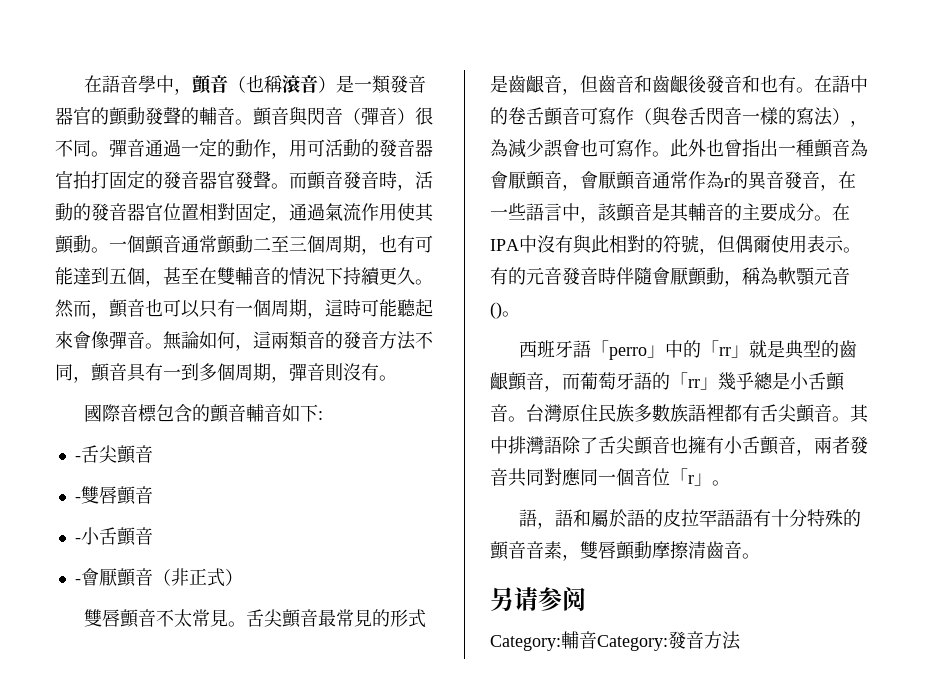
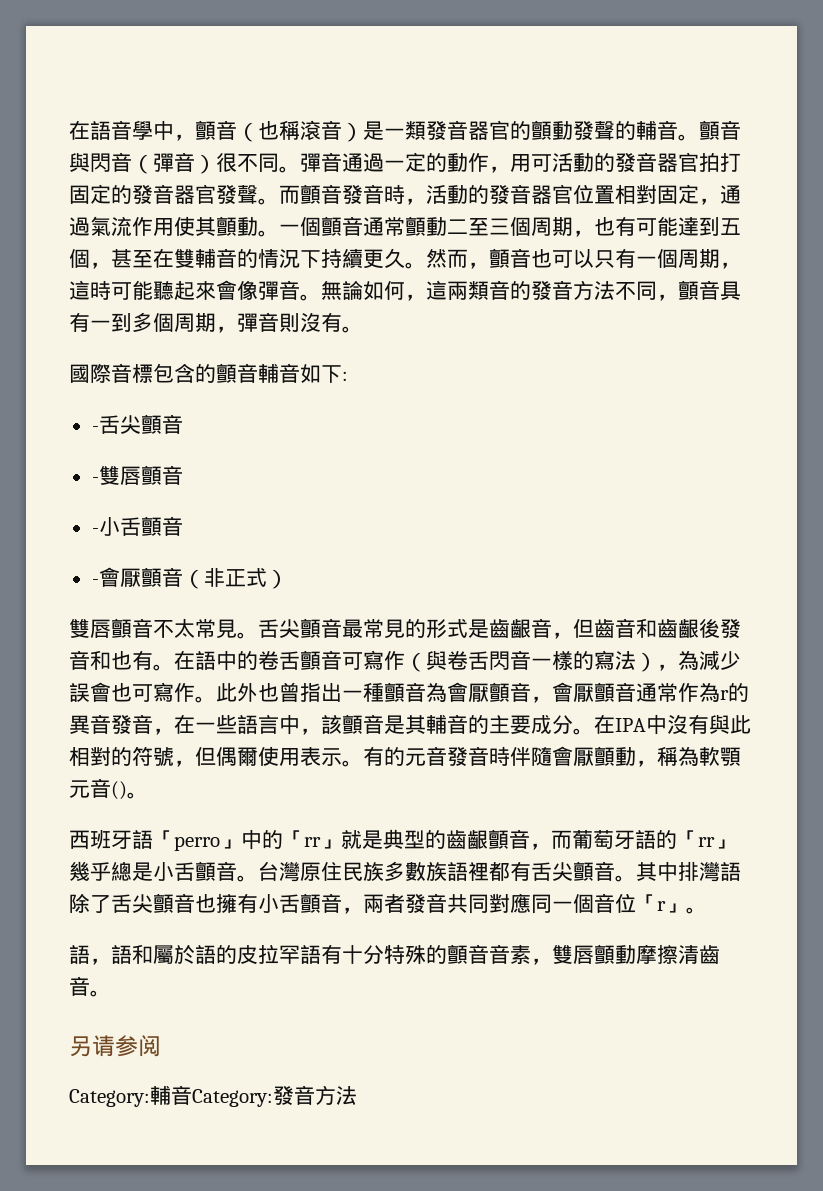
[735,509,754,527] 語 -> (321, 954) none

